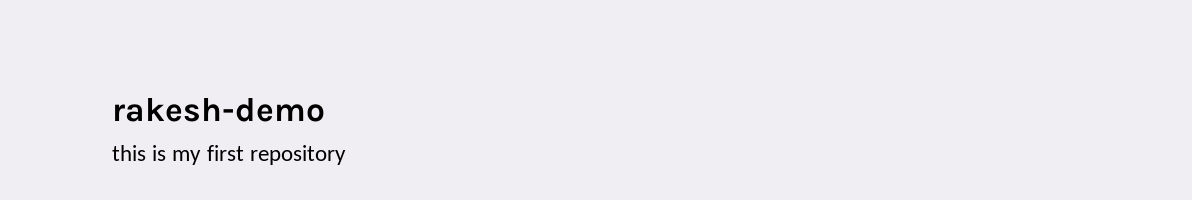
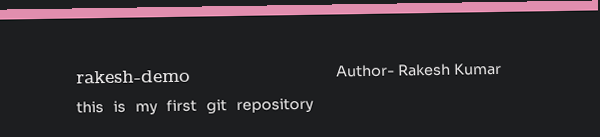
[249,145,346,165] repository -> [206,97,314,115] [335,62,502,78] git repository Author- Rakesh Kumar

